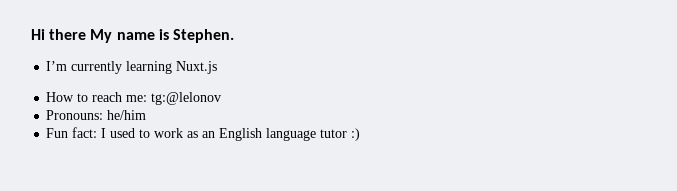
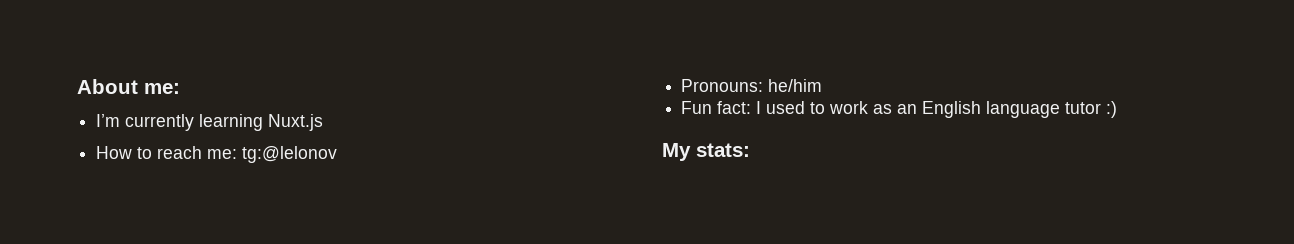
[31,29,234,43] Hi there My name is Stephen. -> [77,79,180,94] About me:
(361, 134) none -> [662,143,750,161] // My stats:

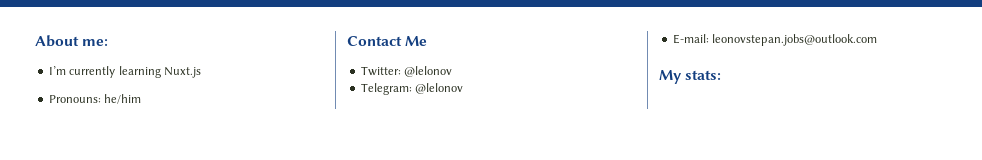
[96,146,338,163] [681,79,823,92] [681,101,1118,118] How to reach me: tg:@lelonov // Pronouns: he/him // Fun fact: I used to work as an English language tutor :) -> [48,94,142,104] [347,36,428,46] [360,66,453,77] [360,83,464,95] [672,34,878,46] Pronouns: he/him // Contact Me // Twitter: @lelonov // Telegram: @lelonov // E-mail: leonovstepan.jobs@outlook.com

